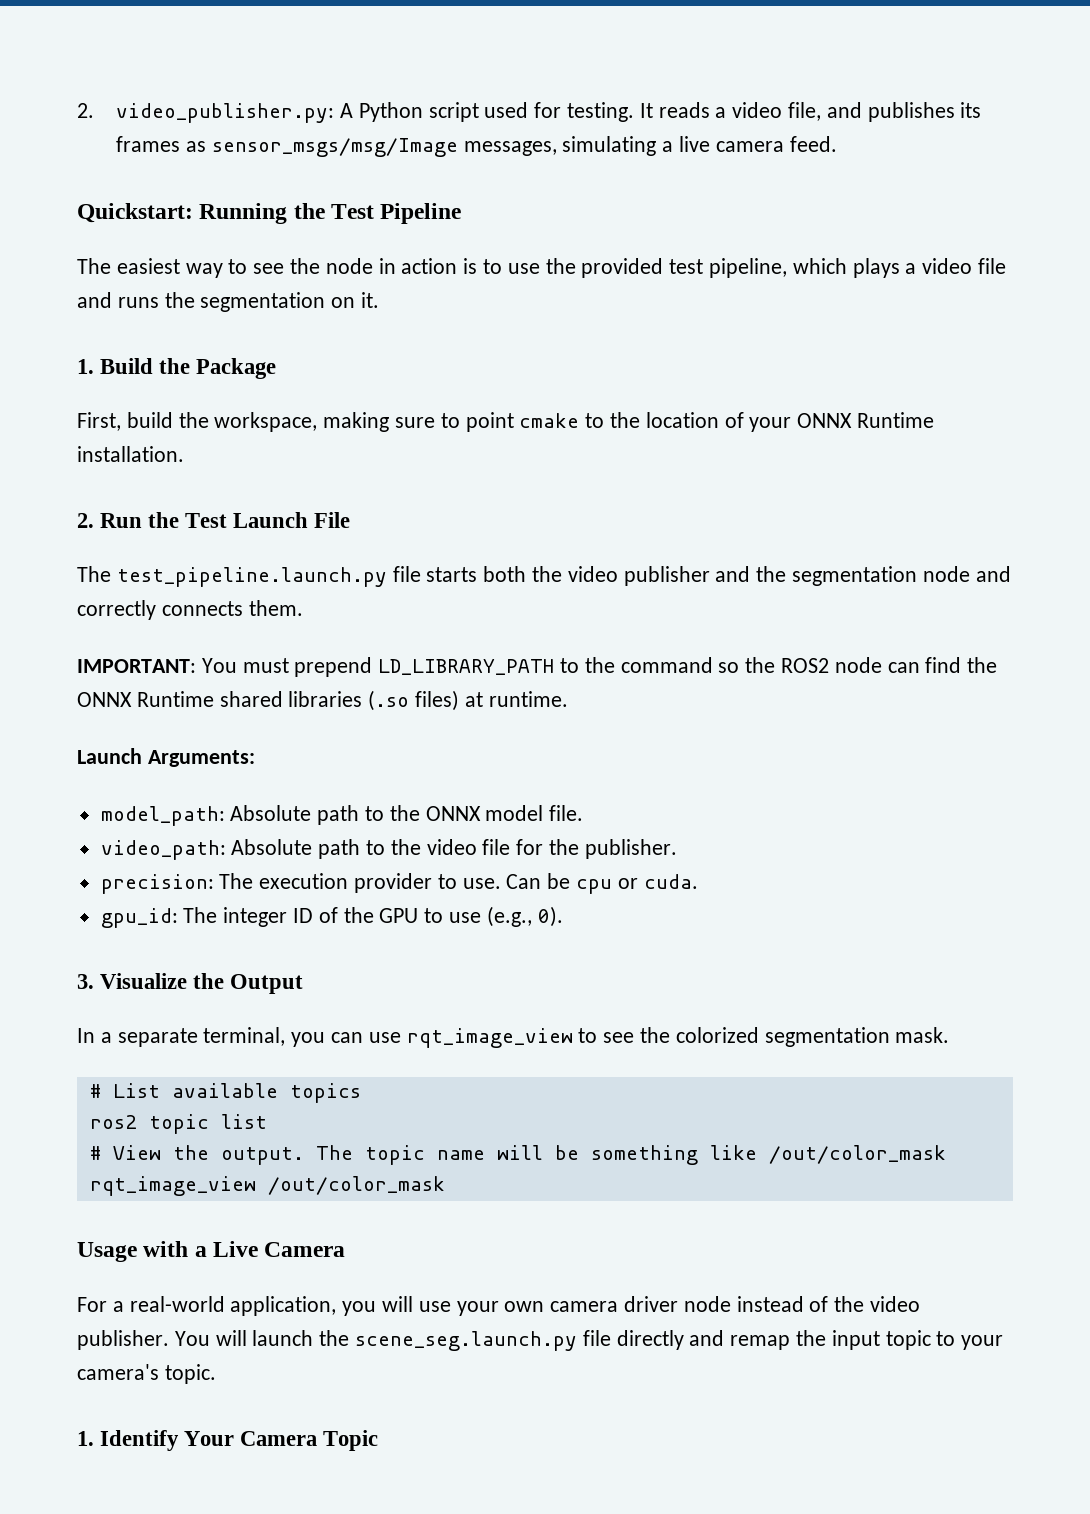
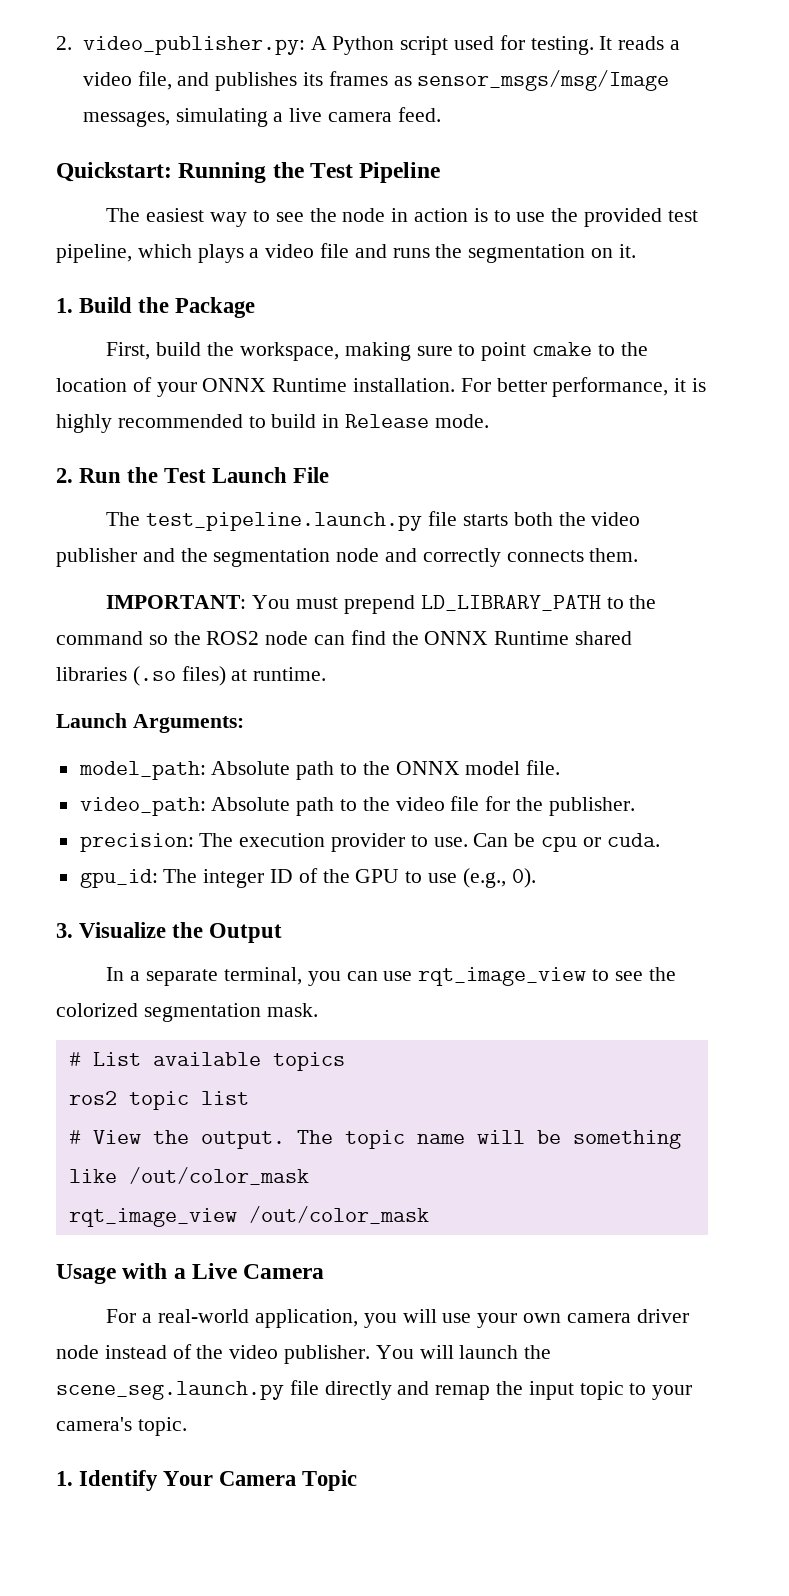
(184, 454) none -> [460,377,707,397] [56,414,489,433] For better performance, it is highly recommended to build in Release mode.

